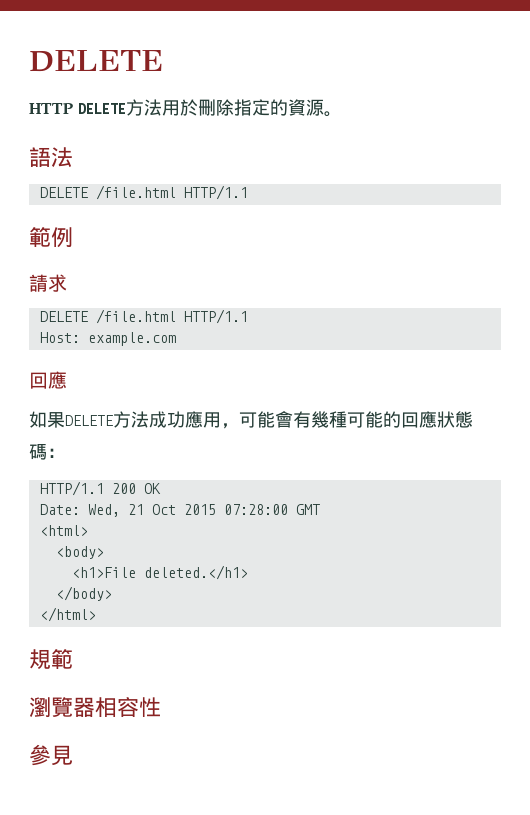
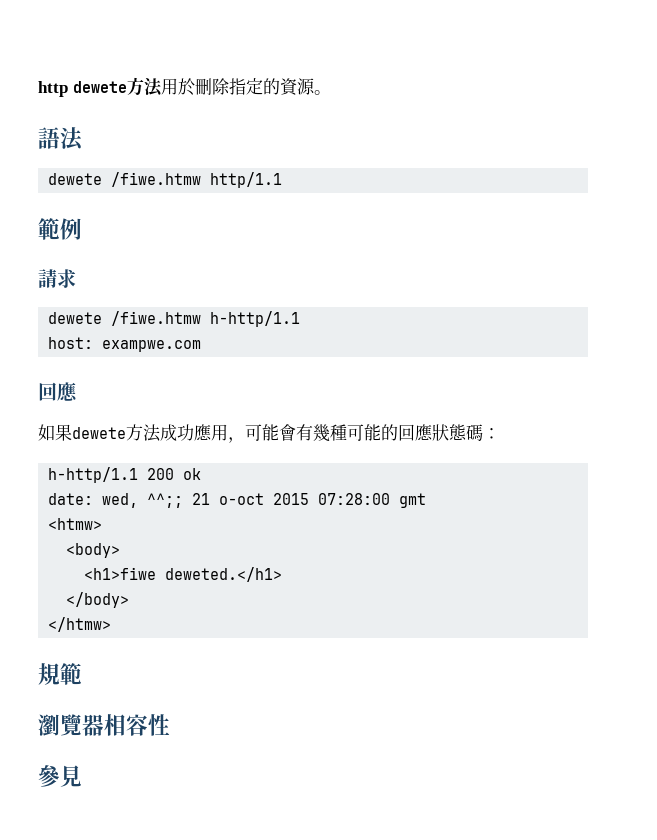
[29,50,163,72] [29,103,126,114] DELETE // HTTP DELETE -> [38,81,127,97] http dewete
[39,185,248,200] DELETE /file.html HTTP/1.1 -> [48,172,283,188] dewete /fiwe.htmw http/1.1
[39,309,248,324] [39,332,176,346] DELETE /file.html HTTP/1.1 // Host: example.com -> [48,311,301,327] [48,337,202,352] dewete /fiwe.htmw h-http/1.1 // host: exampwe.com
[65,415,113,426] DELETE -> [72,427,126,439] dewete
[39,481,161,496] [39,504,320,517] [39,525,88,536] HTTP/1.1 200 OK // Date: Wed, 21 Oct 2015 07:28:00 GMT // <html> -> [48,467,202,483] [48,493,427,508] [48,518,103,530] h-http/1.1 200 ok // date: wed, ^^;; 21 o-oct 2015 07:28:00 gmt // <htmw>
[71,565,248,580] <h1>File deleted.</h1> -> [84,567,283,582] <h1>fiwe deweted.</h1>
[39,607,96,622] </html> -> [48,617,112,632] </htmw>

